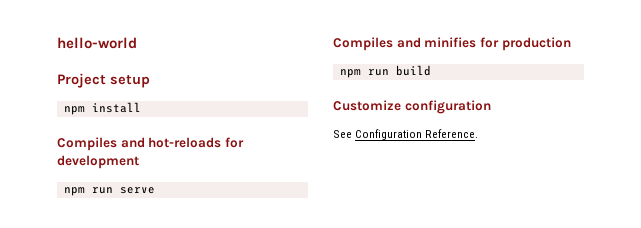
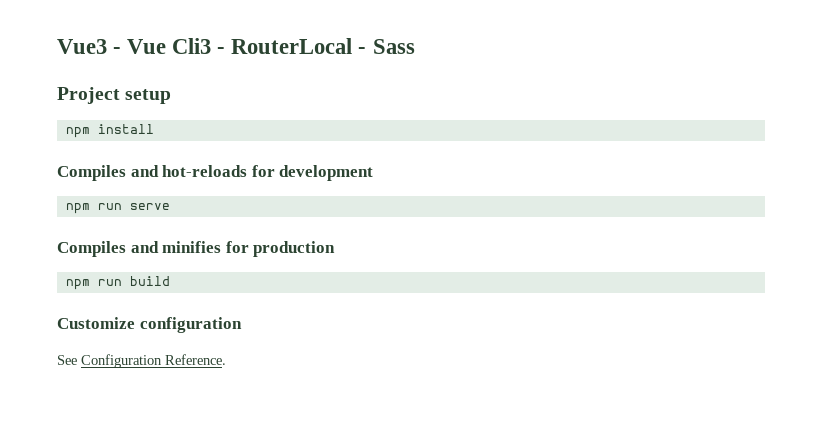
[57,37,137,49] hello-world -> [57,38,415,54] Vue3 - Vue Cli3 - RouterLocal - Sass

